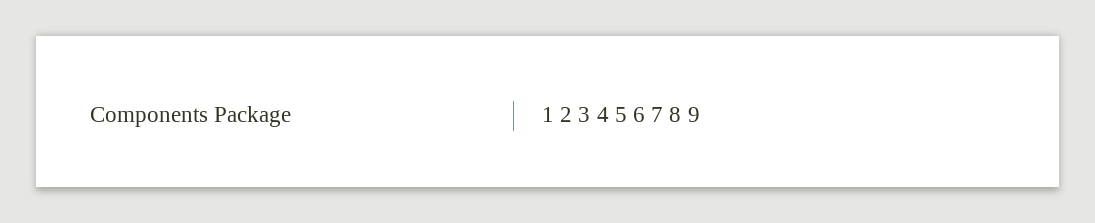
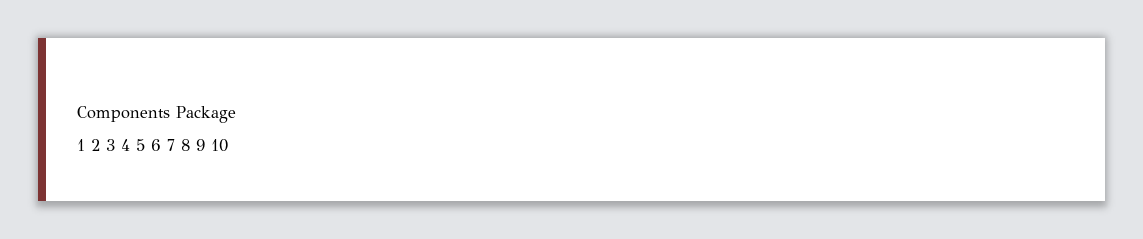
(700, 114) none -> [211,139,228,152] 10

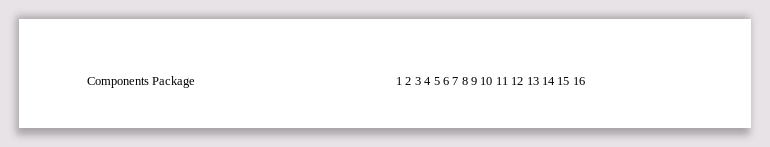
(228, 145) none -> [495,77,585,85] 11 12 13 14 15 16

